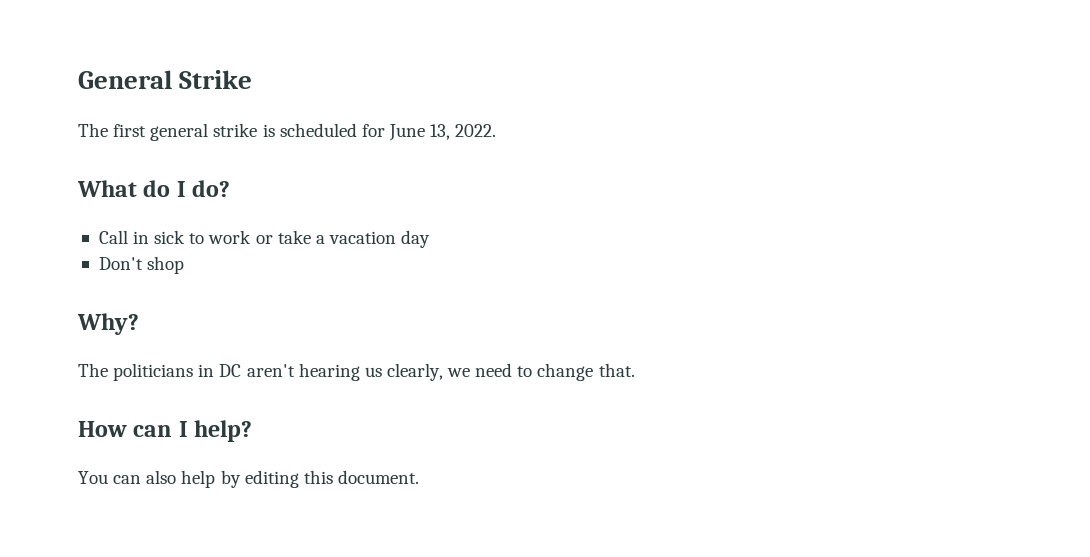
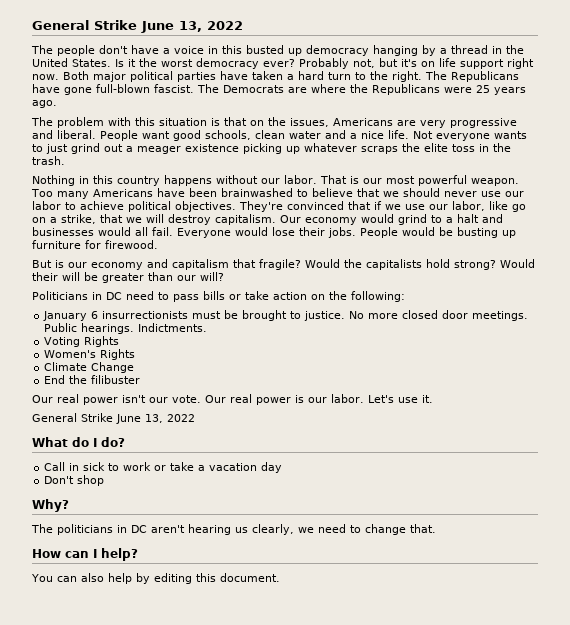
[78,70,253,89] [78,123,497,141] General Strike // The first general strike is scheduled for June 13, 2022. -> [32,20,243,33] [31,45,524,56] [32,58,534,69] [32,71,519,82] [32,84,526,95] [32,100,57,108] [31,117,517,128] [32,130,527,141] [32,143,511,154] [32,156,65,165] [32,175,519,186] [31,188,524,199] [32,201,526,212] [32,214,503,225] [32,227,516,238] [32,240,158,249] [32,259,535,270] [32,272,224,283] [32,291,405,302] [43,310,529,321] [44,323,208,334] [44,336,120,347] [44,349,136,360] [44,362,135,373] [44,375,141,384] [32,394,433,405] [32,413,195,424] General Strike June 13, 2022 // The people don't have a voice in this busted up democracy hanging by a thread in the United States. Is it the worst democracy ever? Probably not, but it's on life support right now. Both major political parties have taken a hard turn to the right. The Republicans have gone full-blown fascist. The Democrats are where the Republicans were 25 years ago. // The problem with this situation is that on the issues, Americans are very progressive and liberal. People want good schools, clean water and a nice life. Not everyone wants to just grind out a meager existence picking up whatever scraps the elite toss in the trash. // Nothing in this country happens without our labor. That is our most powerful weapon. Too many Americans have been brainwashed to believe that we should never use our labor to achieve political objectives. They're convinced that if we use our labor, like go on a strike, that we will destroy capitalism. Our economy would grind to a halt and businesses would all fail. Everyone would lose their jobs. People would be busting up furniture for firewood. // But is our economy and capitalism that fragile? Would the capitalists hold strong? Would their will be greater than our will? // Politicians in DC need to pass bills or take action on the following: // January 6 insurrectionists must be brought to justice. No more closed door meetings. Public hearings. Indictments. // Voting Rights // Women's Rights // Climate Change // End the filibuster // Our real power isn't our vote. Our real power is our labor. Let's use it. // General Strike June 13, 2022

